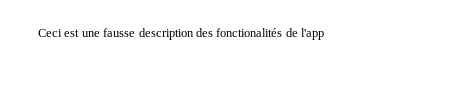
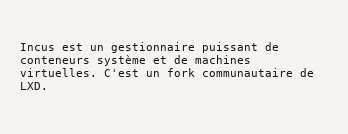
[38,28,324,40] Ceci est une fausse description des fonctionalités de l'app -> [20,42,279,53] [20,55,251,66] [20,68,314,77] [20,82,48,90] Incus est un gestionnaire puissant de conteneurs système et de machines virtuelles. C'est un fork communautaire de LXD.

